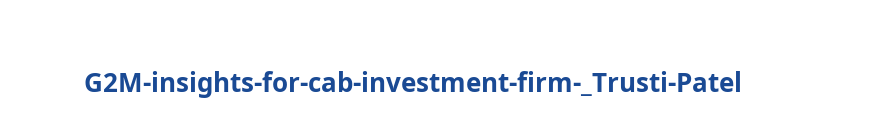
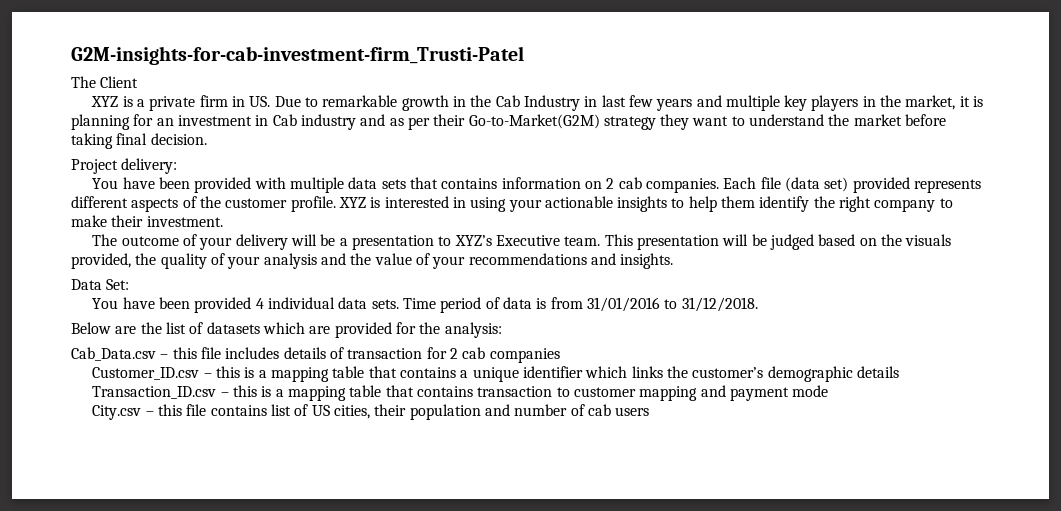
[84,71,742,98] G2M-insights-for-cab-investment-firm-_Trusti-Patel -> [71,46,524,65] [71,76,139,88] [91,95,984,111] [71,114,947,130] [71,133,207,149] [71,158,178,174] [92,177,981,193] [71,196,953,212] [71,215,223,227] [92,234,952,250] [71,253,674,269] [71,279,130,290] [92,297,758,313] [71,322,502,338] [71,347,560,363] [92,366,899,382] [92,385,829,401] [92,404,650,420] G2M-insights-for-cab-investment-firm_Trusti-Patel // The Client // XYZ is a private firm in US. Due to remarkable growth in the Cab Industry in last few years and multiple key players in the market, it is planning for an investment in Cab industry and as per their Go-to-Market(G2M) strategy they want to understand the market before taking final decision. // Project delivery: // You have been provided with multiple data sets that contains information on 2 cab companies. Each file (data set) provided represents different aspects of the customer profile. XYZ is interested in using your actionable insights to help them identify the right company to make their investment. // The outcome of your delivery will be a presentation to XYZ’s Executive team. This presentation will be judged based on the visuals provided, the quality of your analysis and the value of your recommendations and insights. // Data Set: // You have been provided 4 individual data sets. Time period of data is from 31/01/2016 to 31/12/2018. // Below are the list of datasets which are provided for the analysis: // Cab_Data.csv – this file includes details of transaction for 2 cab companies // Customer_ID.csv – this is a mapping table that contains a unique identifier which links the customer’s demographic details // Transaction_ID.csv – this is a mapping table that contains transaction to customer mapping and payment mode // City.csv – this file contains list of US cities, their population and number of cab users

